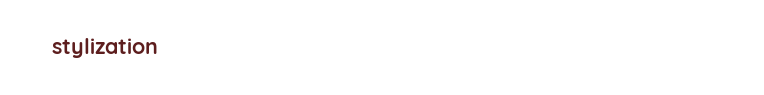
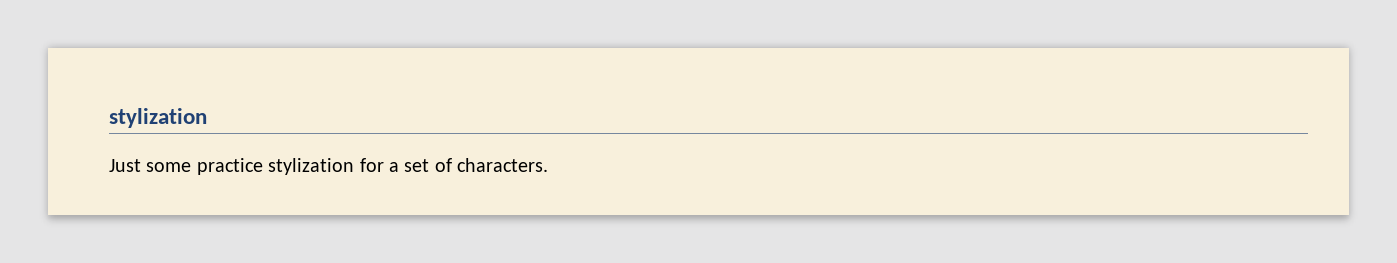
[52,38,158,58] stylization -> [109,108,207,128] [109,158,549,175] stylization // Just some practice stylization for a set of characters.

